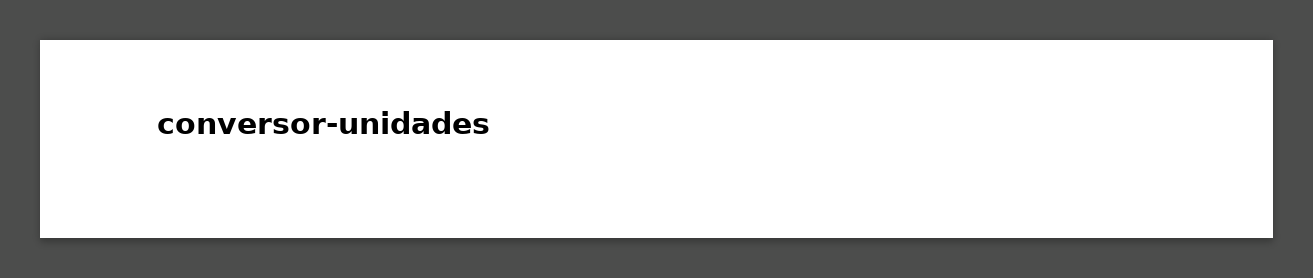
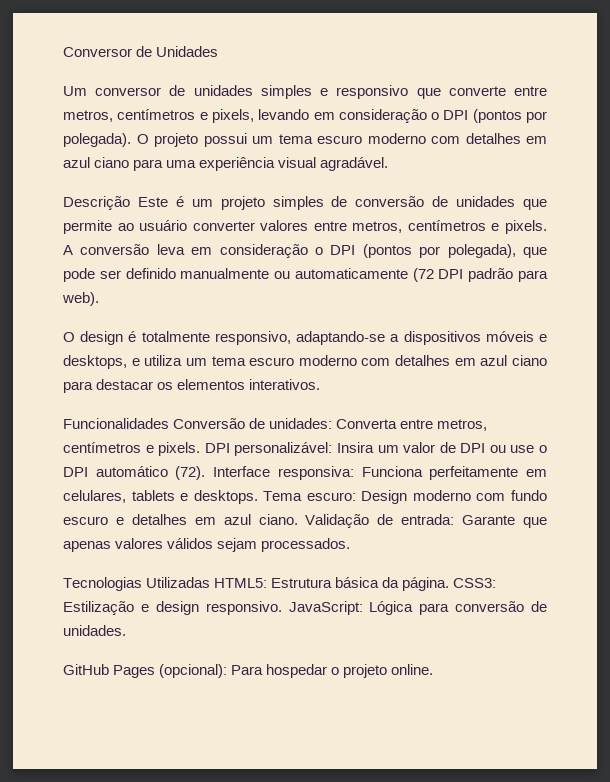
[157,111,490,134] conversor-unidades -> [63,46,219,57] [63,85,547,99] [63,109,548,123] [63,133,547,147] [63,157,389,171] [63,196,547,210] [63,220,547,234] [63,244,547,258] [63,268,548,282] [62,292,99,306] [63,331,547,345] [63,355,547,369] [63,379,321,393] [63,418,488,431] [63,442,547,456] [63,466,547,480] [63,490,547,504] [63,514,547,528] [63,538,351,552] [63,577,497,591] [63,601,547,615] [63,625,126,636] [63,664,434,678] Conversor de Unidades // Um conversor de unidades simples e responsivo que converte entre metros, centímetros e pixels, levando em consideração o DPI (pontos por polegada). O projeto possui um tema escuro moderno com detalhes em azul ciano para uma experiência visual agradável. // Descrição Este é um projeto simples de conversão de unidades que permite ao usuário converter valores entre metros, centímetros e pixels. A conversão leva em consideração o DPI (pontos por polegada), que pode ser definido manualmente ou automaticamente (72 DPI padrão para web). // O design é totalmente responsivo, adaptando-se a dispositivos móveis e desktops, e utiliza um tema escuro moderno com detalhes em azul ciano para destacar os elementos interativos. // Funcionalidades Conversão de unidades: Converta entre metros, centímetros e pixels. DPI personalizável: Insira um valor de DPI ou use o DPI automático (72). Interface responsiva: Funciona perfeitamente em celulares, tablets e desktops. Tema escuro: Design moderno com fundo escuro e detalhes em azul ciano. Validação de entrada: Garante que apenas valores válidos sejam processados. // Tecnologias Utilizadas HTML5: Estrutura básica da página. CSS3: Estilização e design responsivo. JavaScript: Lógica para conversão de unidades. // GitHub Pages (opcional): Para hospedar o projeto online.

